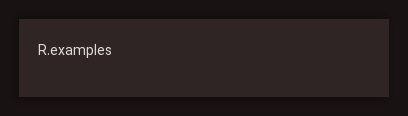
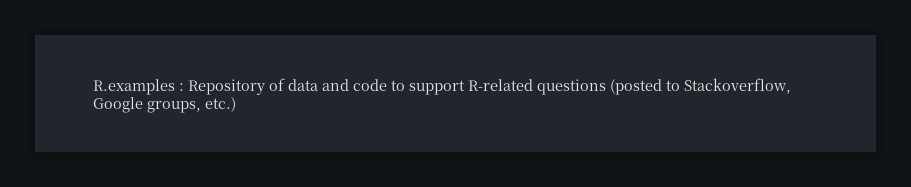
(112, 51) none -> [179,78,791,95] [93,97,236,113] : Repository of data and code to support R-related questions (posted to Stackoverflow, Google groups, etc.)

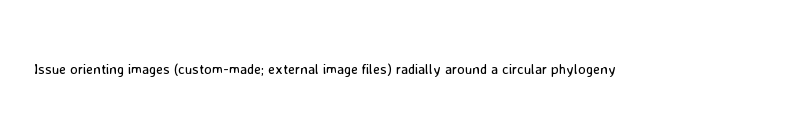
[93,78,791,95] [93,97,236,113] R.examples : Repository of data and code to support R-related questions (posted to Stackoverflow, Google groups, etc.) -> [34,63,616,77] Issue orienting images (custom-made; external image files) radially around a circular phylogeny

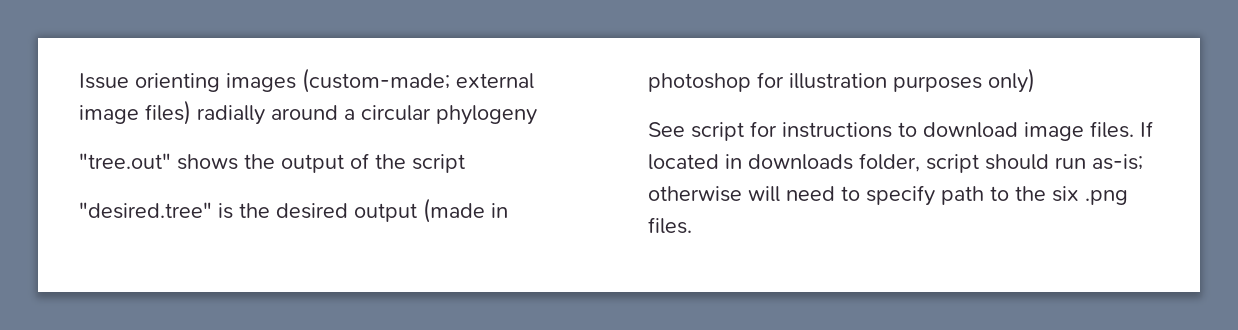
(616, 70) none -> [79,153,465,173] [79,198,508,223] [648,68,1035,93] [648,121,1153,141] [648,153,1143,173] [648,185,1128,206] [648,217,692,234] // "tree.out" shows the output of the script // "desired.tree" is the desired output (made in photoshop for illustration purposes only) // See script for instructions to download image files. If located in downloads folder, script should run as-is; otherwise will need to specify path to the six .png files.

